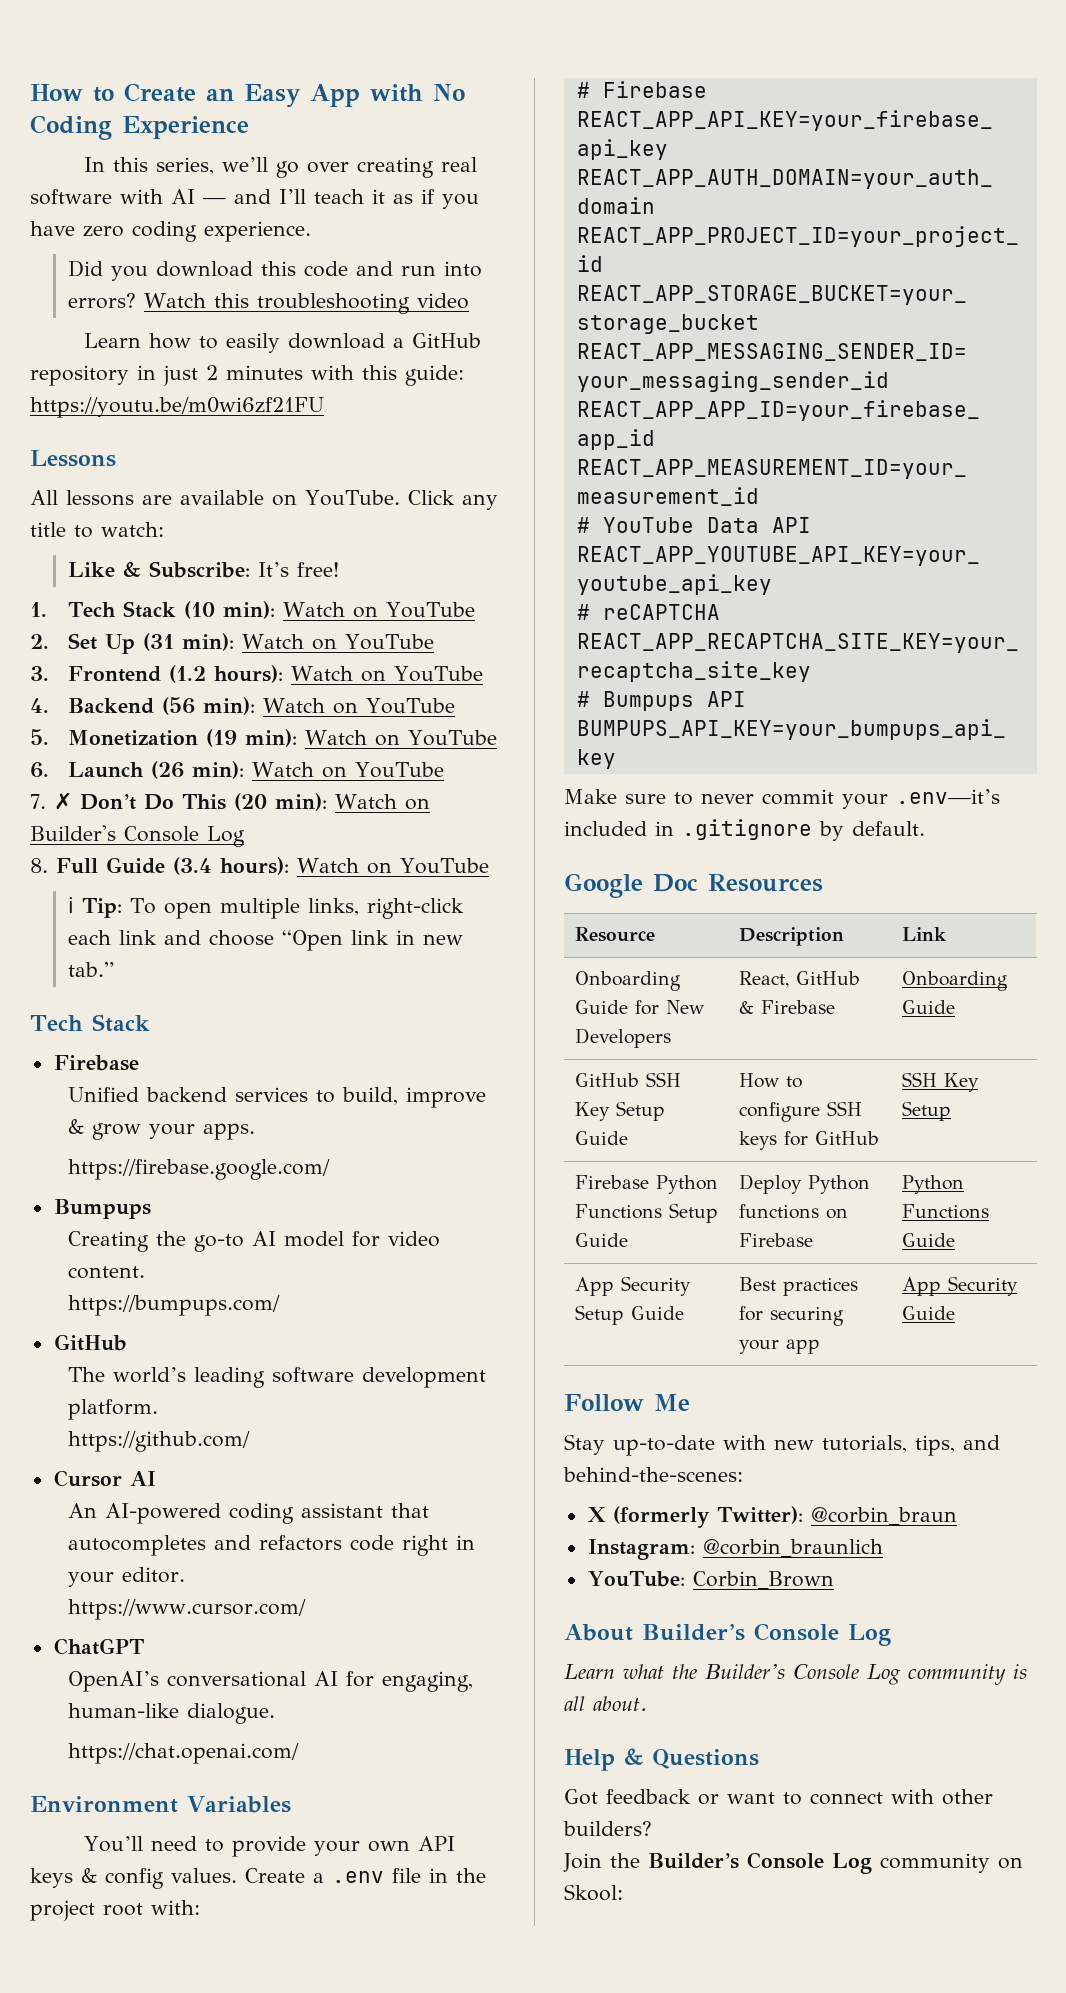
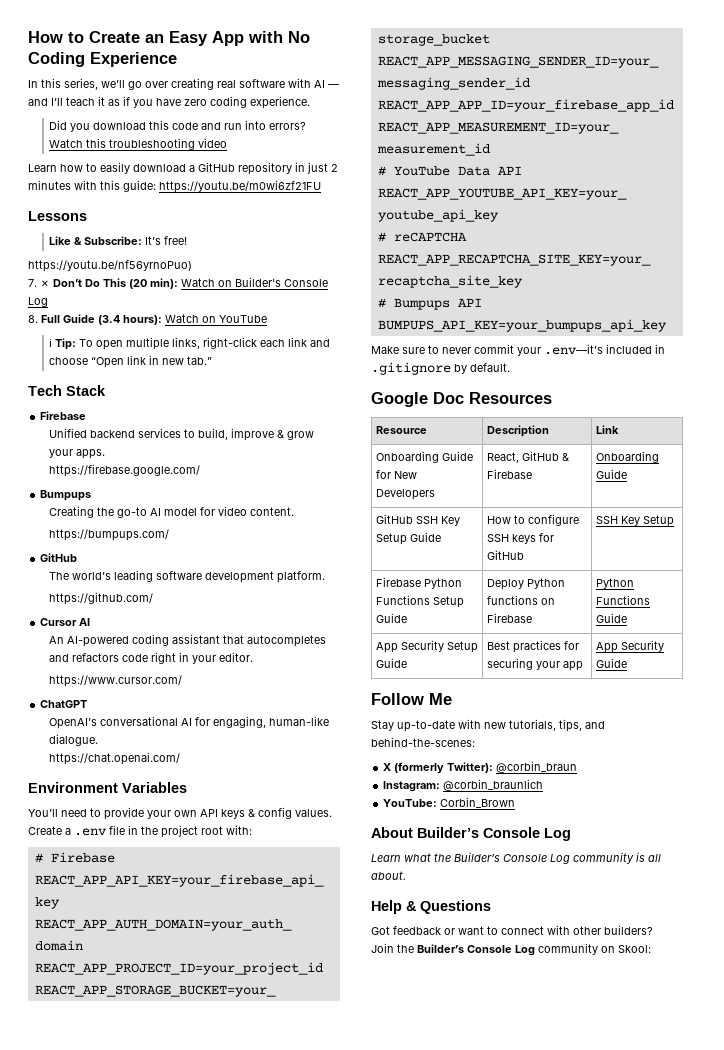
[30,490,498,510] [30,522,164,538] // All lessons are available on YouTube. Click any title to watch: -> (87, 216) none
[30,601,476,619] [30,633,435,654] [30,665,484,683] [30,697,456,715] [30,729,498,747] [30,761,445,779] 1. Tech Stack (10 min): Watch on YouTube // 2. Set Up (31 min): Watch on YouTube // 3. Frontend (1.2 hours): Watch on YouTube // 4. Backend (56 min): Watch on YouTube // 5. Monetization (19 min): Watch on YouTube // 6. Launch (26 min): Watch on YouTube -> [28,260,192,272] https://youtu.be/nf56yrnoPuo)

